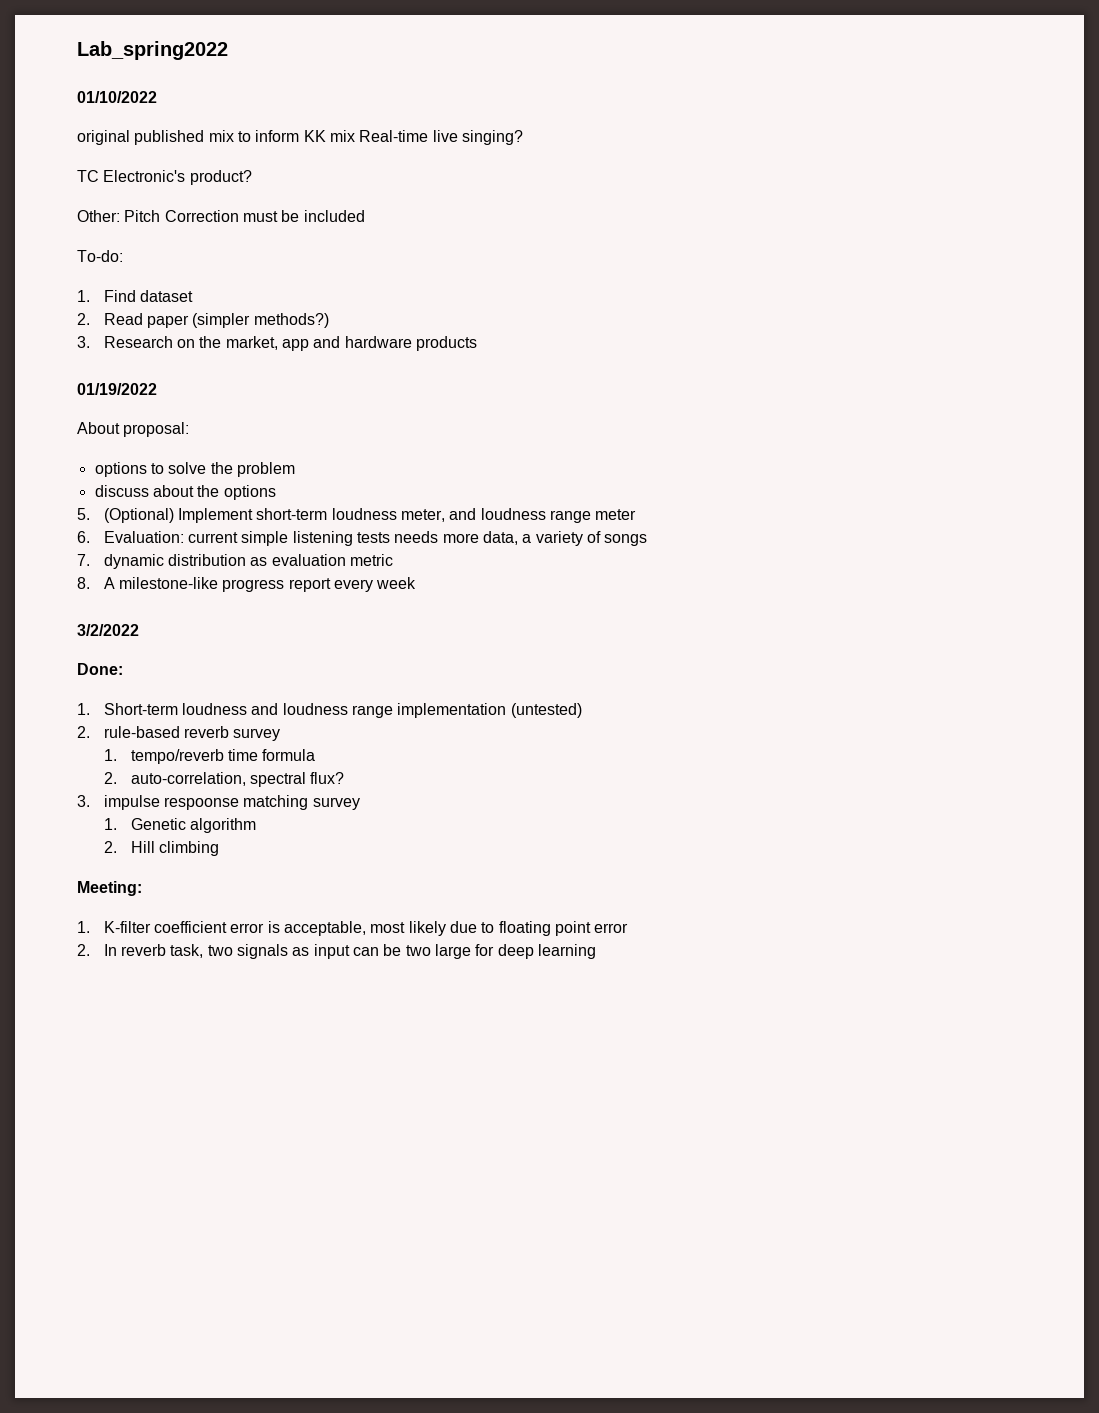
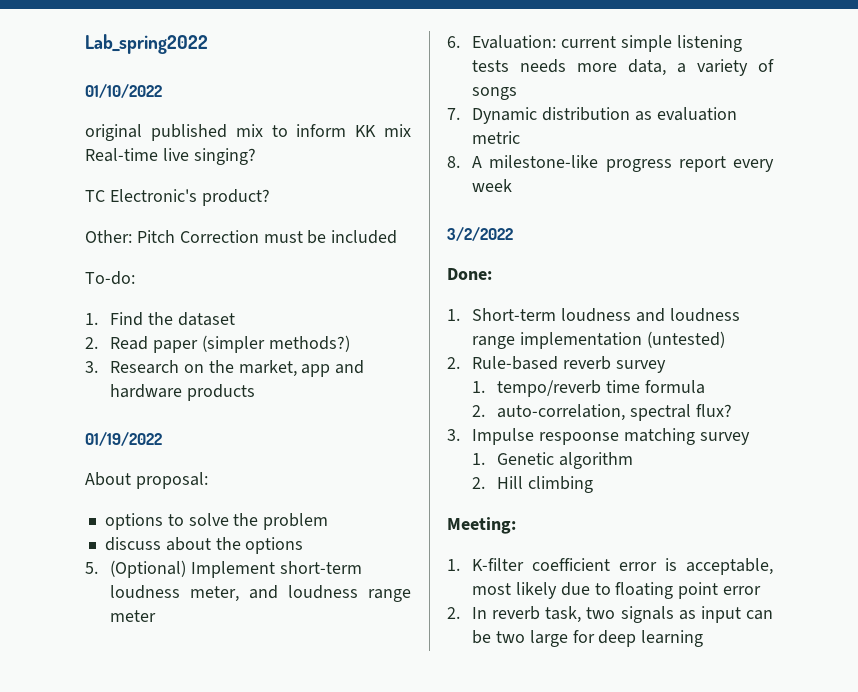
(136, 296) none -> [147,312,173,325] the
[103,554,164,569] dynamic -> [472,107,538,124] Dynamic
[103,726,180,738] rule-based -> [472,356,559,370] Rule-based
[103,795,160,810] impulse -> [472,428,535,445] Impulse

